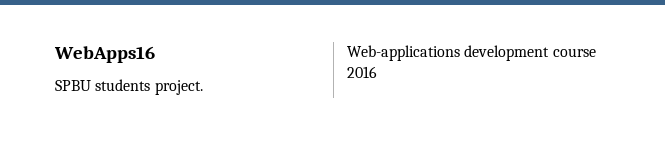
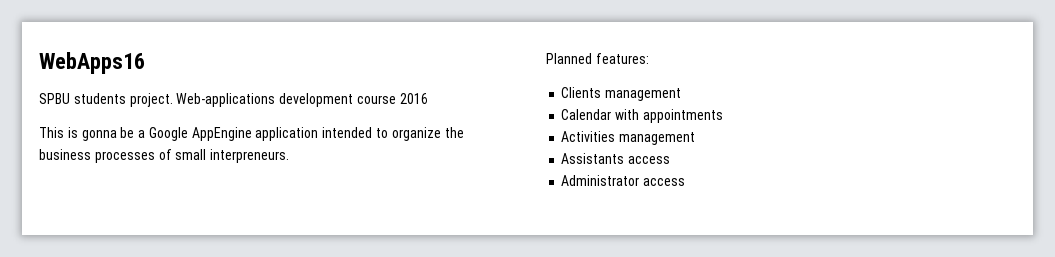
(377, 72) none -> [39,127,464,141] [39,149,290,163] [546,53,649,64] [561,87,682,101] [561,109,723,123] [561,131,696,145] [561,153,671,164] [561,175,686,186] // This is gonna be a Google AppEngine application intended to organize the business processes of small interpreneurs. // Planned features: // Clients management // Calendar with appointments // Activities management // Assistants access // Administrator access

